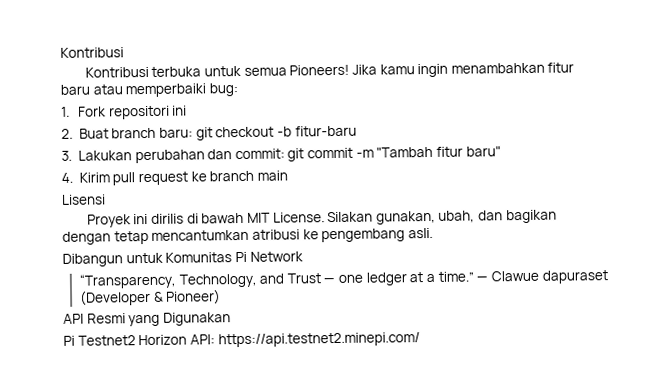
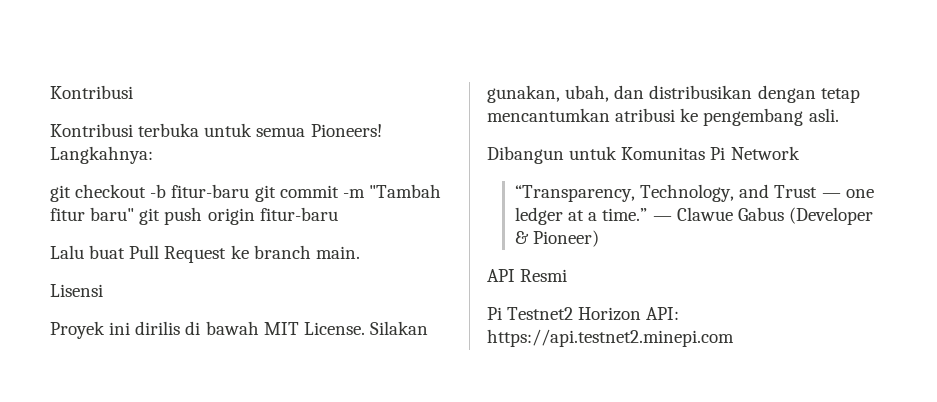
[351,62,575,78] [60,83,238,98] [61,105,188,120] [61,127,194,139] Jika kamu ingin menambahkan fitur baru atau memperbaiki bug: // 1. Fork repositori ini // 2. Buat branch baru: -> [50,146,153,164] Langkahnya: //
[61,148,285,164] // 3. Lakukan perubahan dan commit: -> (250, 191) none
[61,171,189,186] // 4. Kirim pull request -> [139,207,338,225] [50,245,227,263] git push origin fitur-baru // Lalu buat Pull Request
[256,170,288,181] main -> [315,246,360,259] main.
[505,209,557,224] bagikan -> [649,85,753,99] distribusikan
[541,270,608,284] dapuraset -> [737,207,784,221] Gabus
[128,312,231,327] yang Digunakan -> (568, 275) none
[217,332,420,348] https://api.testnet2.minepi.com/ -> [487,329,734,347] https://api.testnet2.minepi.com

